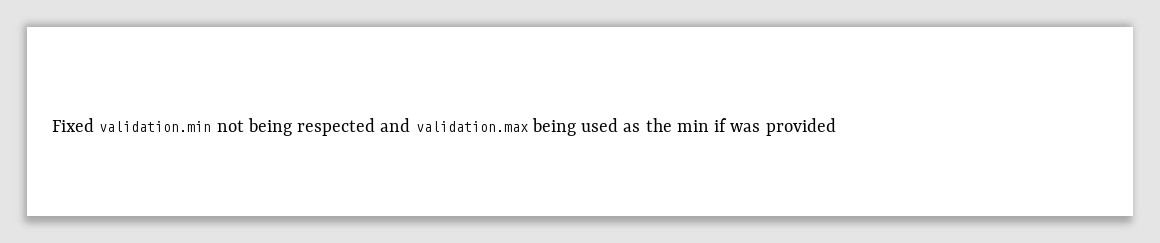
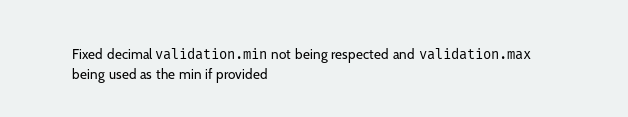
(94, 125) none -> [106,48,153,59] decimal
[730,123,761,132] was -> (214, 73) none

